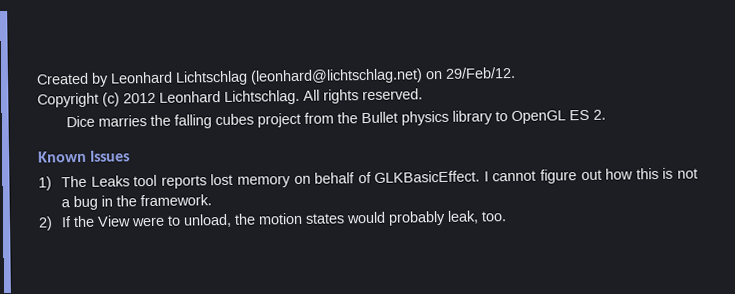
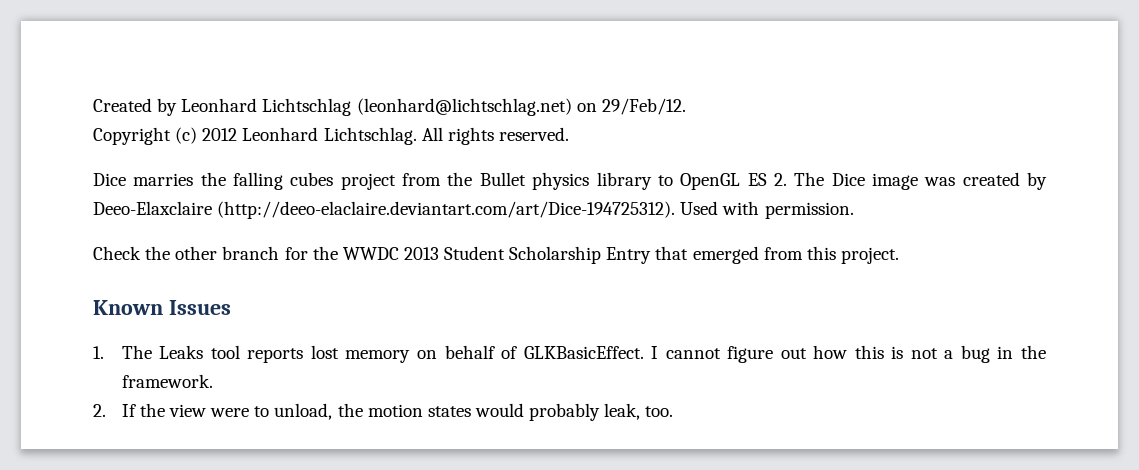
(607, 114) none -> [794,172,1048,190] [93,201,854,219] [93,246,899,264] The Dice image was created by Deeo-Elaxclaire (http://deeo-elaclaire.deviantart.com/art/Dice-194725312). Used with permission. // Check the other branch for the WWDC 2013 Student Scholarship Entry that emerged from this project.
[38,176,52,191] 1) -> [93,346,104,359] 1.
[38,216,53,231] 2) -> [93,404,106,417] 2.
[97,215,132,227] View -> [168,404,206,417] view

